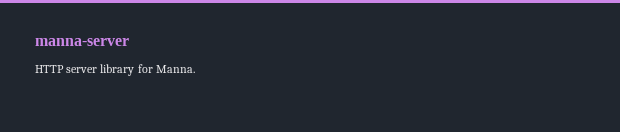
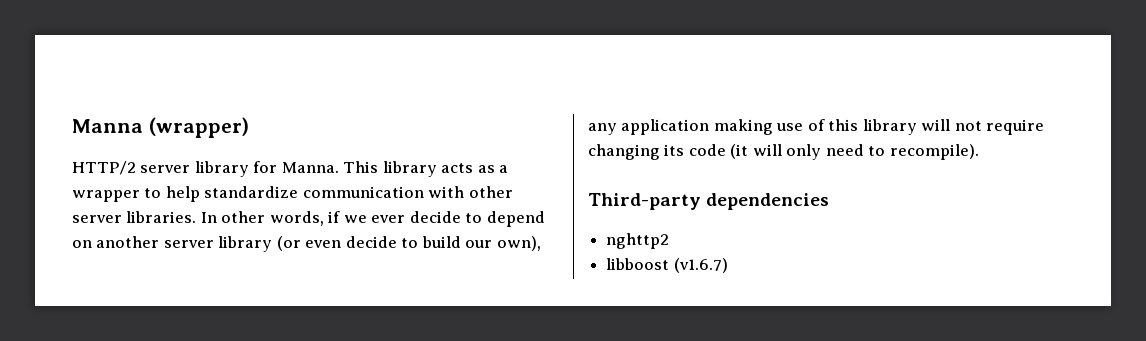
[35,38,129,46] [35,65,64,73] manna-server // HTTP -> [72,117,249,138] [72,161,136,175] Manna (wrapper) // HTTP/2
(195, 69) none -> [343,161,509,177] [72,186,513,202] [72,211,545,227] [72,236,541,252] [588,119,1045,135] [588,144,979,160] [588,193,830,210] [606,233,670,249] [606,258,728,273] This library acts as a wrapper to help standardize communication with other server libraries. In other words, if we ever decide to depend on another server library (or even decide to build our own), any application making use of this library will not require changing its code (it will only need to recompile). // Third-party dependencies // nghttp2 // libboost (v1.6.7)

